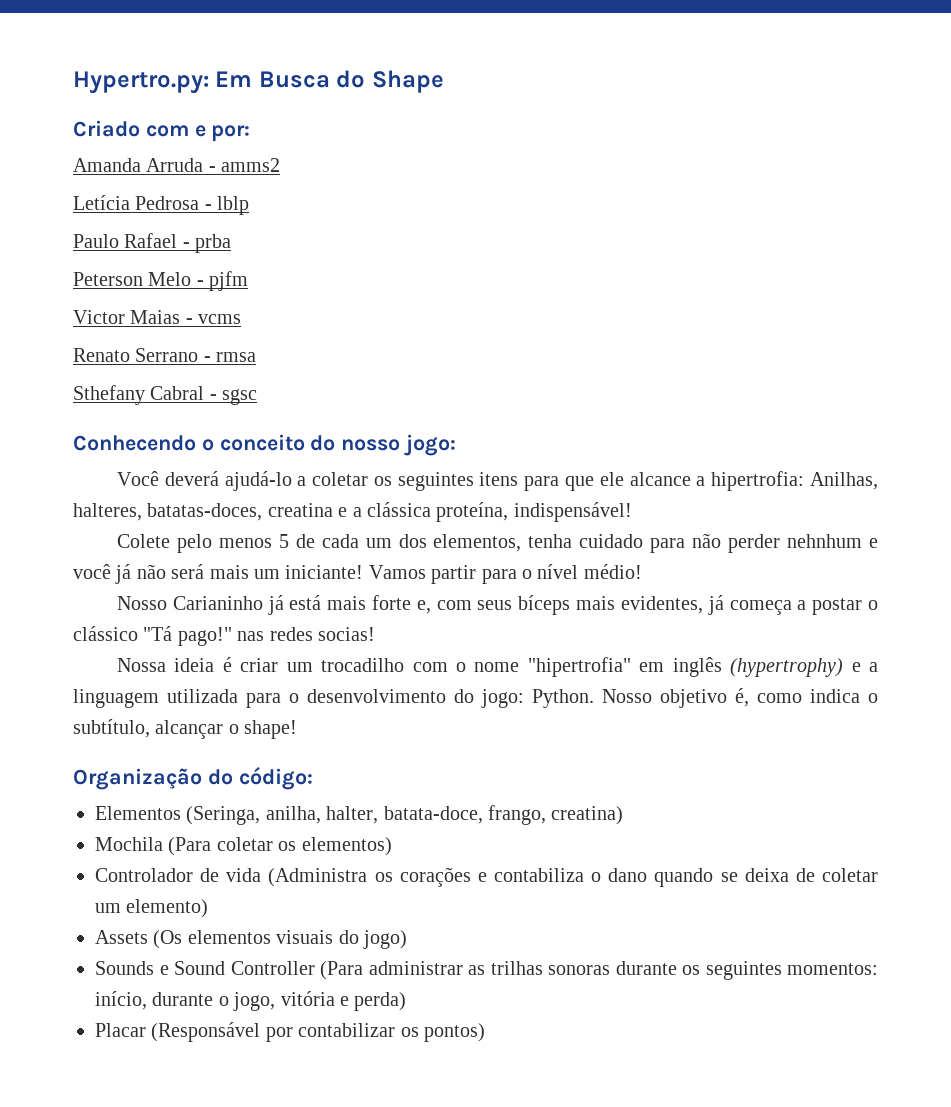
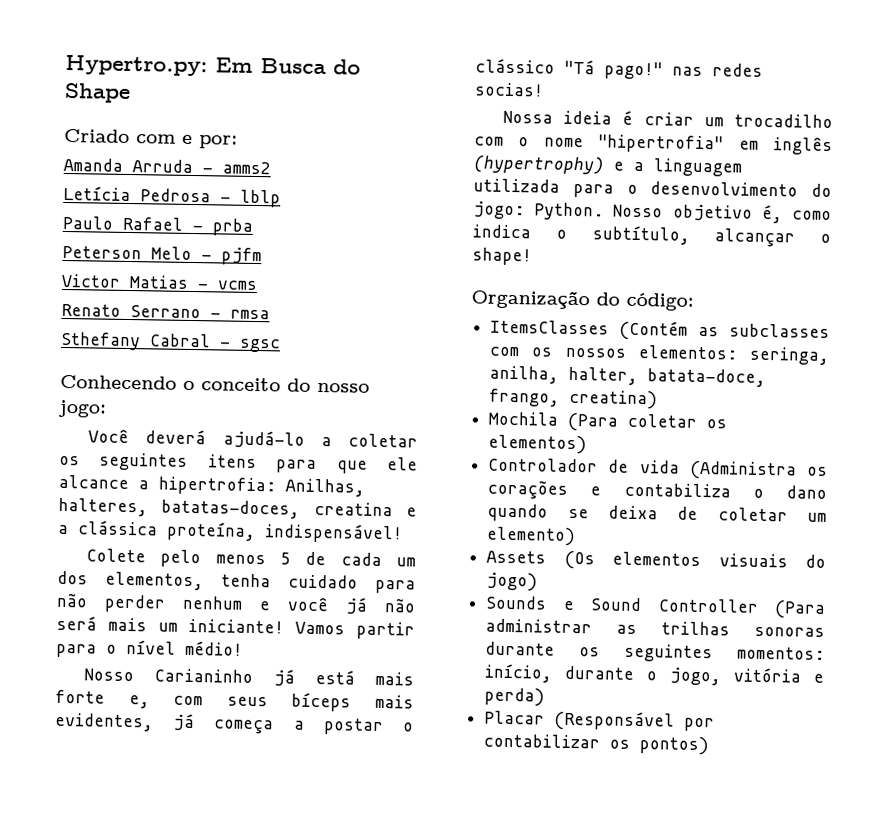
[130,310,181,324] Maias -> [129,275,189,289] Matias
[787,534,863,548] nehnhum -> [182,595,243,610] nenhum
[95,806,261,825] Elementos (Seringa, -> [490,319,830,341] [489,345,830,366] ItemsClasses (Contém as subclasses com os nossos elementos: seringa,

